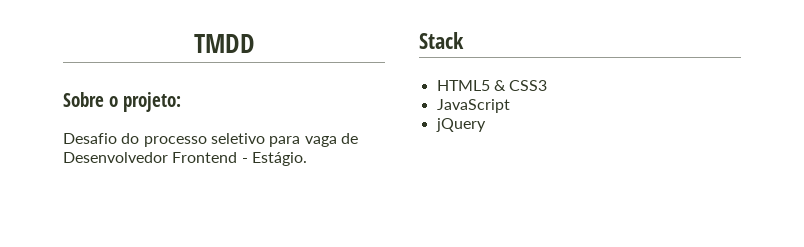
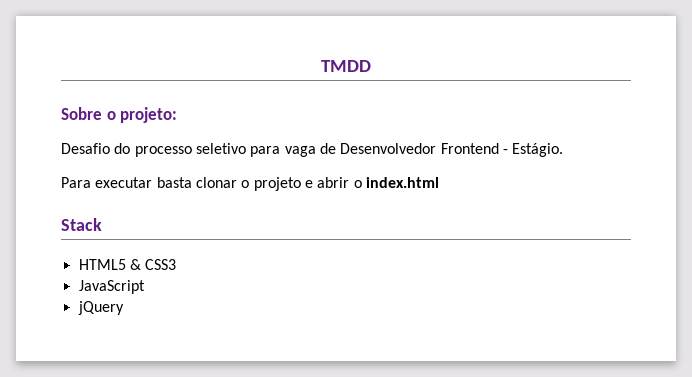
(307, 159) none -> [61,177,439,191] // Para executar basta clonar o projeto e abrir o index.html

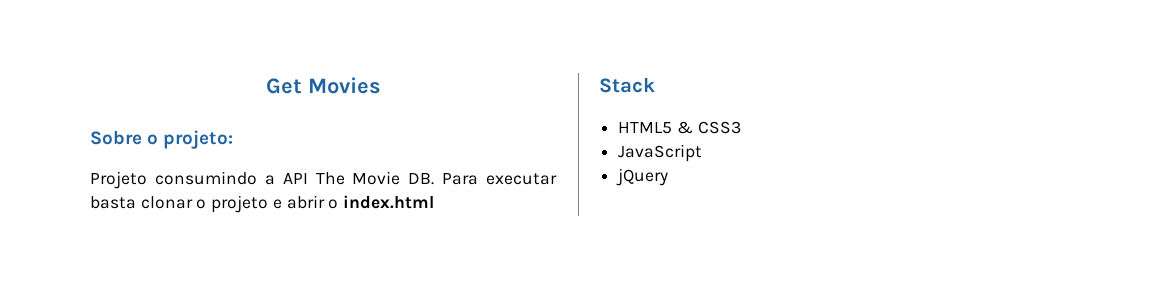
[321,60,371,72] TMDD -> [265,77,381,94] Get Movies
[61,143,564,157] Desafio do processo seletivo para vaga de Desenvolvedor Frontend - Estágio. // -> [90,171,435,189] Projeto consumindo a API The Movie DB.

